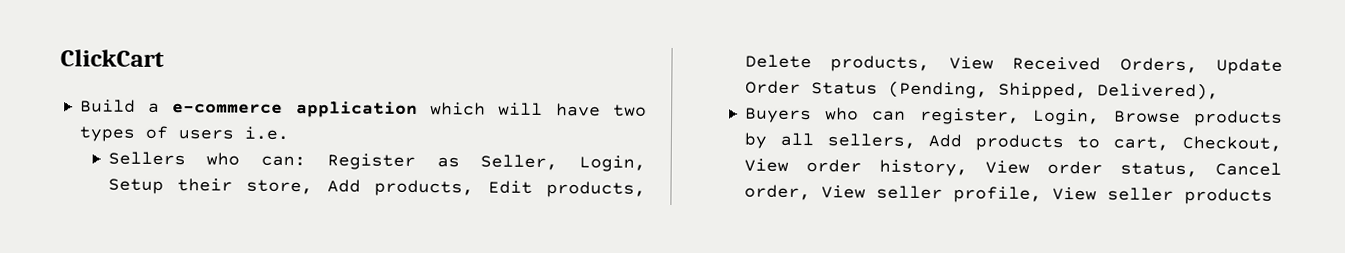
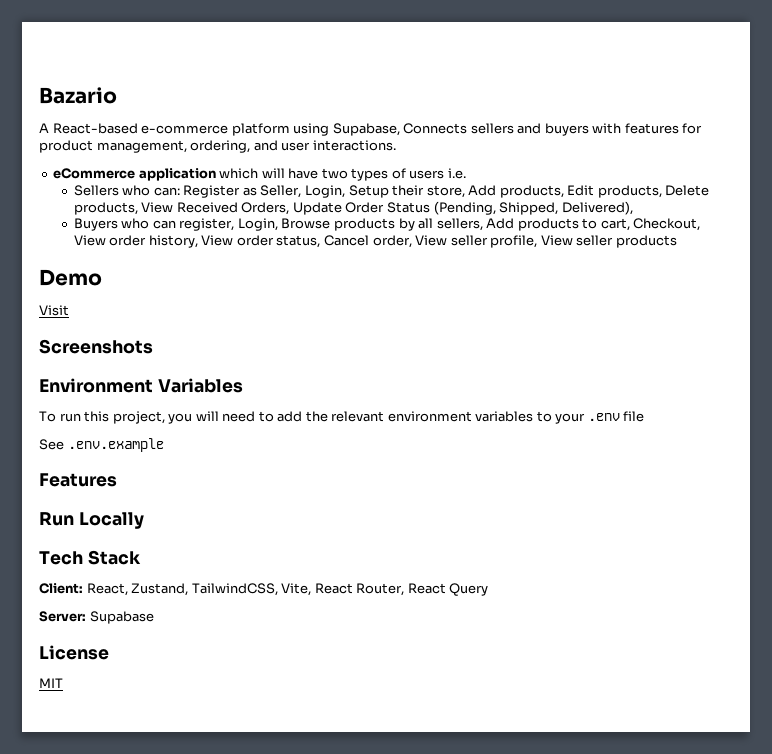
[60,49,165,68] [79,99,284,114] ClickCart // Build a e-commerce -> [39,87,117,104] [39,123,703,136] [39,140,396,153] [53,168,136,179] Bazario // A React-based e-commerce platform using Supabase, Connects sellers and buyers with features for product management, ordering, and user interactions. // eCommerce
(1273, 196) none -> [39,269,102,286] [39,305,69,316] [39,339,153,354] [39,378,243,393] [39,411,645,424] [39,438,164,452] [39,473,117,487] [39,512,144,529] [39,550,141,565] [39,583,489,596] [39,611,154,624] [39,645,109,660] [39,678,63,688] // Demo // Visit // Screenshots // Environment Variables // To run this project, you will need to add the relevant environment variables to your .env file // See .env.example // Features // Run Locally // Tech Stack // Client: React, Zustand, TailwindCSS, Vite, React Router, React Query // Server: Supabase // License // MIT

